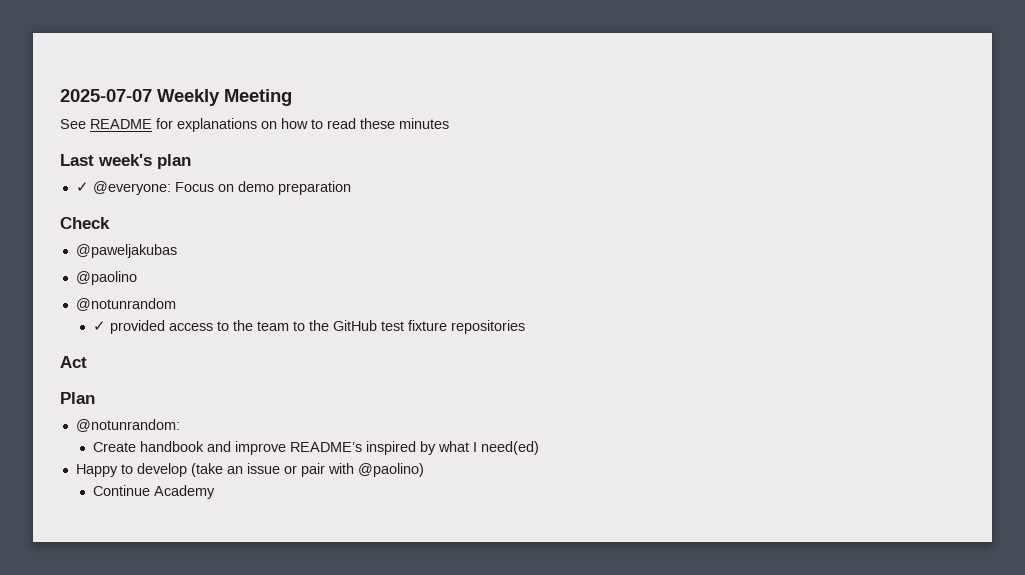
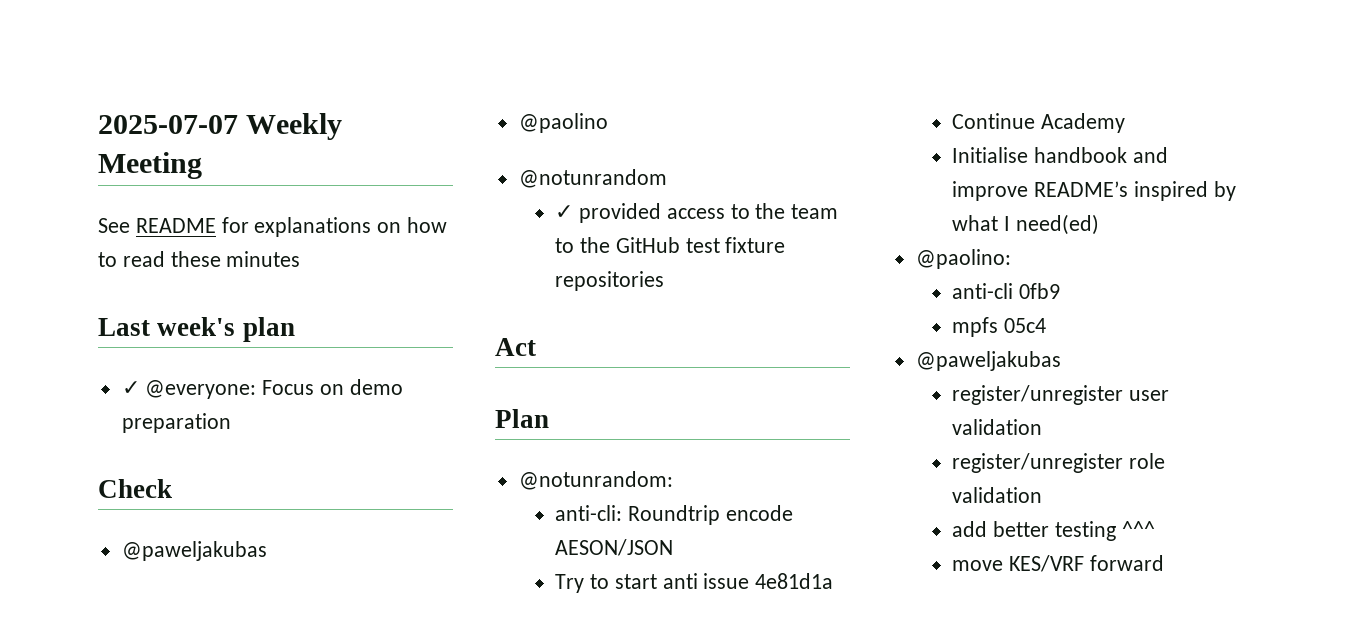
[93,442,137,452] Create -> [555,505,793,525] [555,539,674,556] [555,573,834,593] [952,113,1125,133] [952,147,1029,163] anti-cli: Roundtrip encode AESON/JSON // Try to start anti issue 4e81d1a // Continue Academy // Initialise
[75,463,424,477] [93,485,216,499] Happy to develop (take an issue or pair with @paolino) // Continue Academy -> [915,249,1011,269] [952,283,1060,299] [952,317,1046,337] [915,351,1061,371] [952,385,1169,405] [952,419,1043,435] [952,453,1165,473] [952,487,1043,503] [952,521,1155,541] [952,555,1164,572] @paolino: // anti-cli 0fb9 // mpfs 05c4 // @paweljakubas // register/unregister user validation // register/unregister role validation // add better testing ^^^ // move KES/VRF forward

